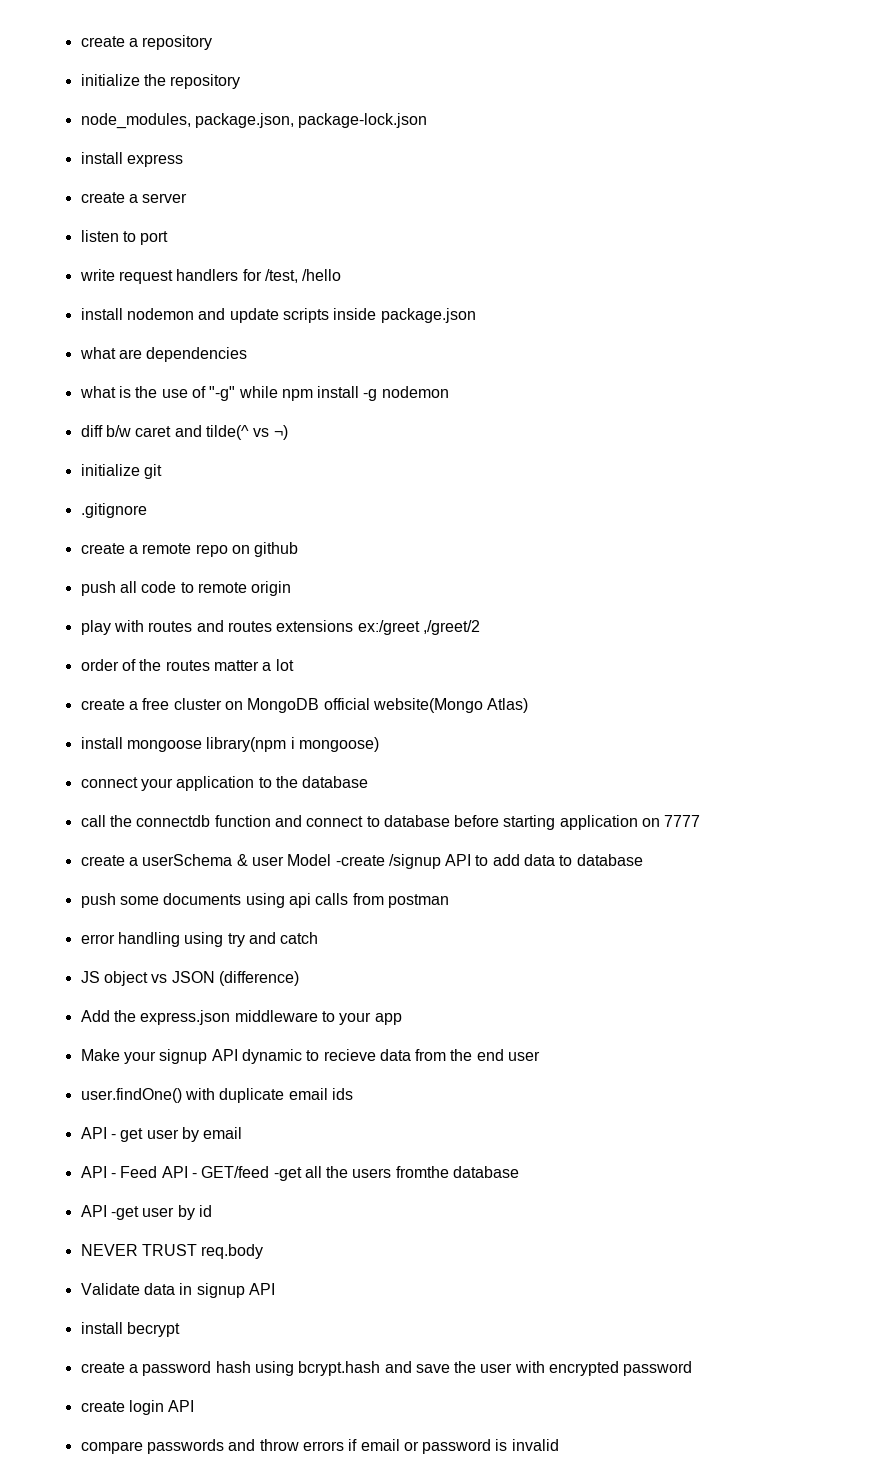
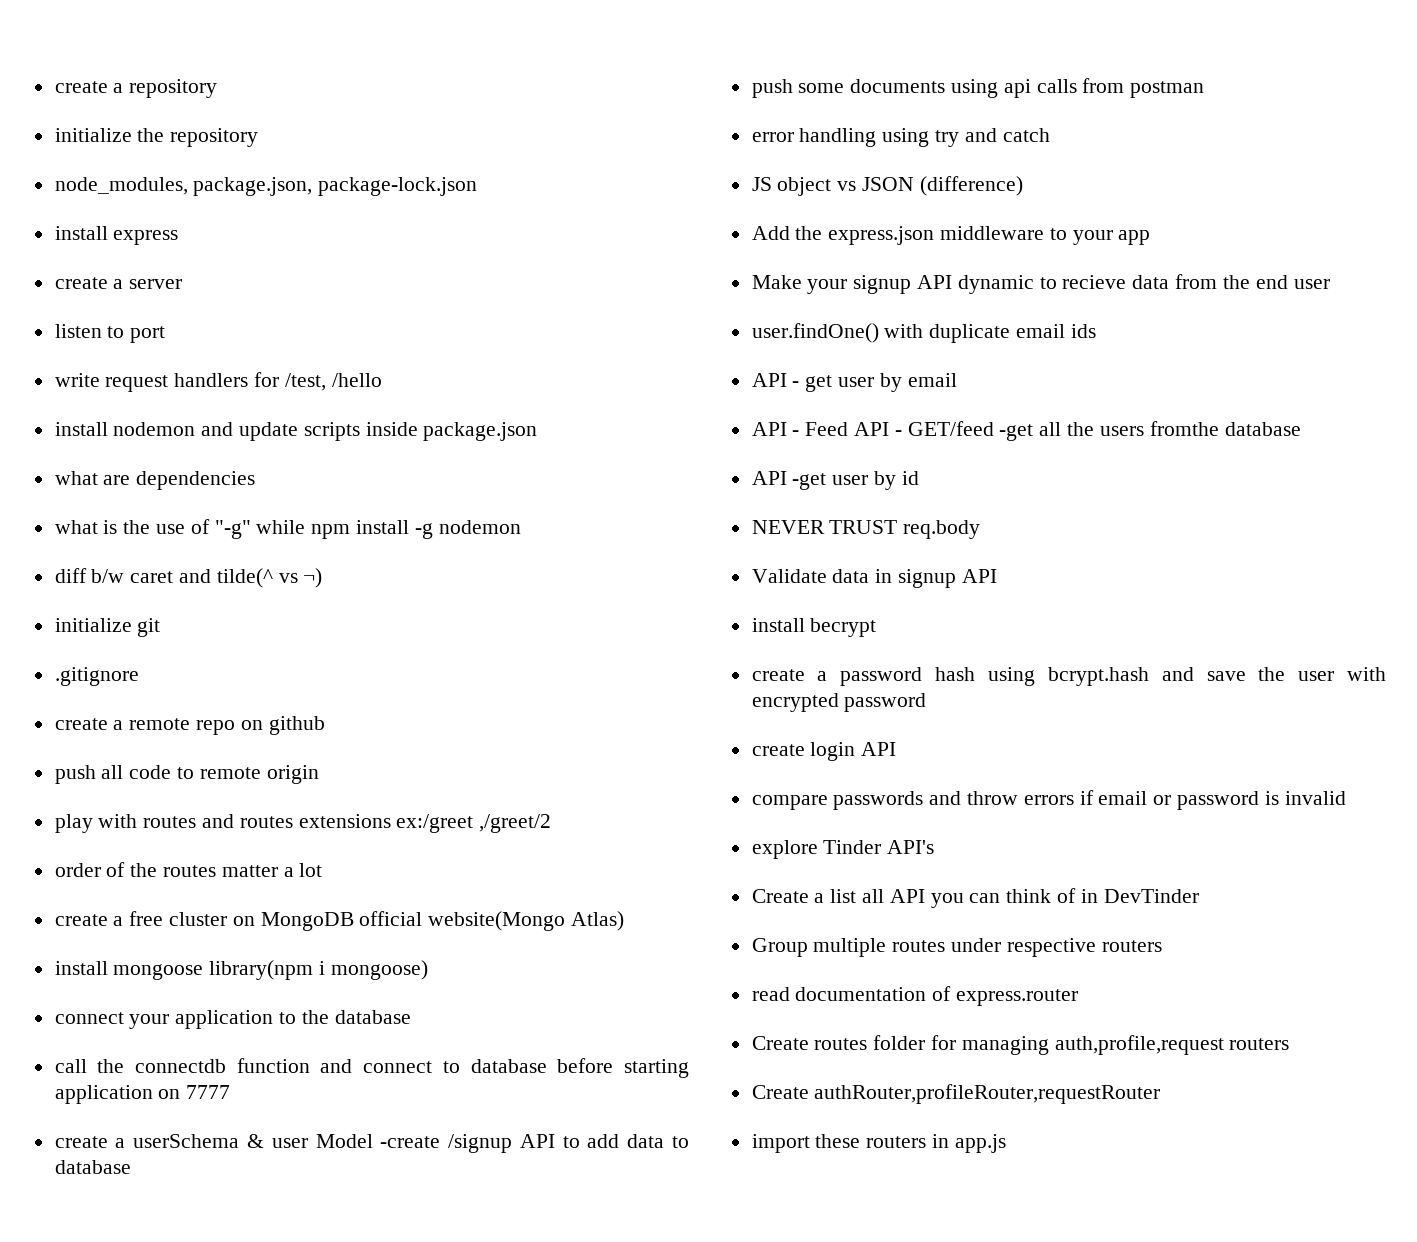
(559, 1445) none -> [751,840,935,859] [751,888,1199,908] [751,938,1162,957] [751,986,1079,1006] [751,1035,1290,1055] [751,1084,1161,1104] [751,1134,1006,1153] // explore Tinder API's // Create a list all API you can think of in DevTinder // Group multiple routes under respective routers // read documentation of express.router // Create routes folder for managing auth,profile,request routers // Create authRouter,profileRouter,requestRouter // import these routers in app.js

